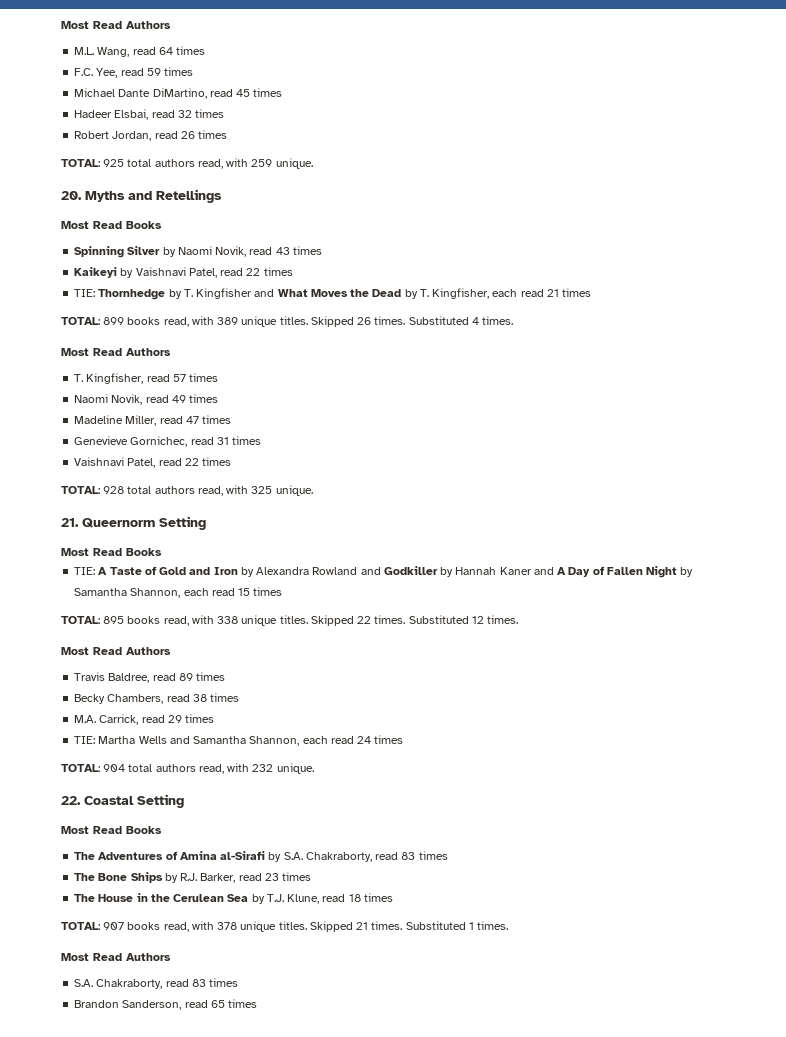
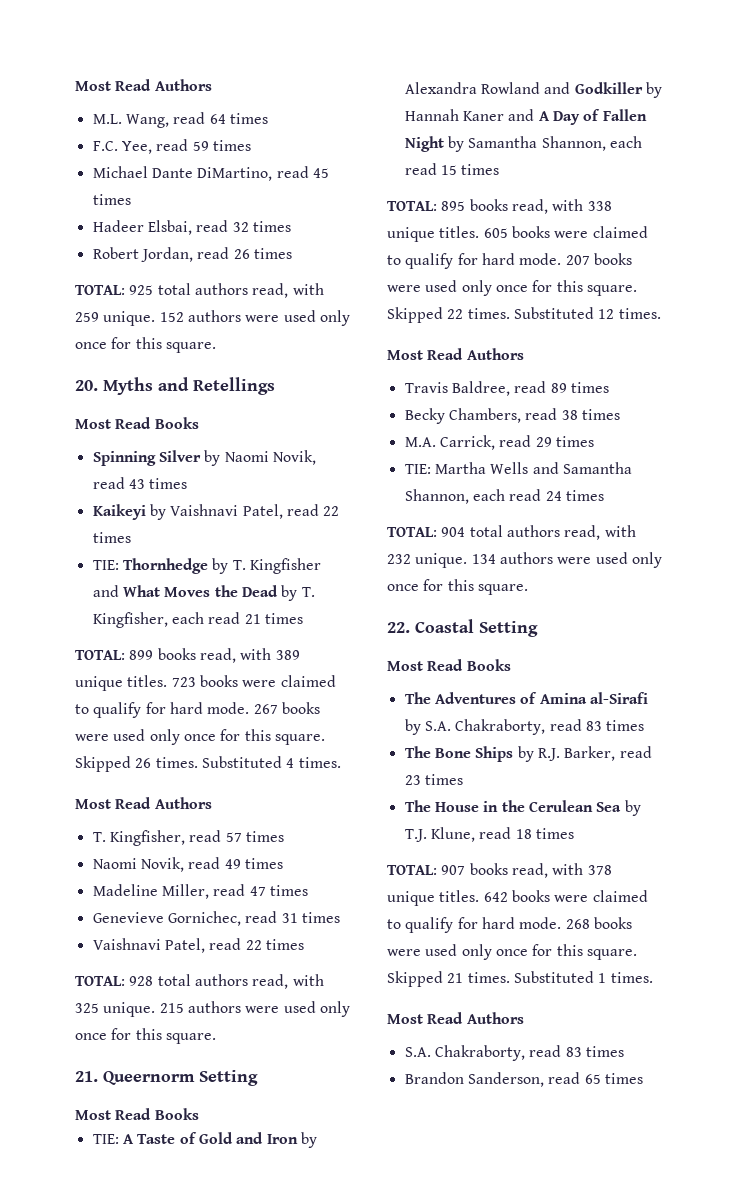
(313, 163) none -> [159,310,350,326] [75,337,216,353] 152 authors were used only once for this square.
(308, 320) none -> [171,675,336,687] [75,702,320,718] [75,729,325,745] 723 books were claimed to qualify for hard mode. 267 books were used only once for this square.
(313, 490) none -> [159,1001,350,1017] [75,1028,216,1044] 215 authors were used only once for this square.
(308, 619) none -> [483,226,648,238] [387,253,632,269] [387,280,637,296] 605 books were claimed to qualify for hard mode. 207 books were used only once for this square.
(314, 768) none -> [471,552,662,568] [387,579,528,595] 134 authors were used only once for this square.
(307, 925) none -> [483,890,648,902] [387,917,632,933] [387,944,637,960] 642 books were claimed to qualify for hard mode. 268 books were used only once for this square.

